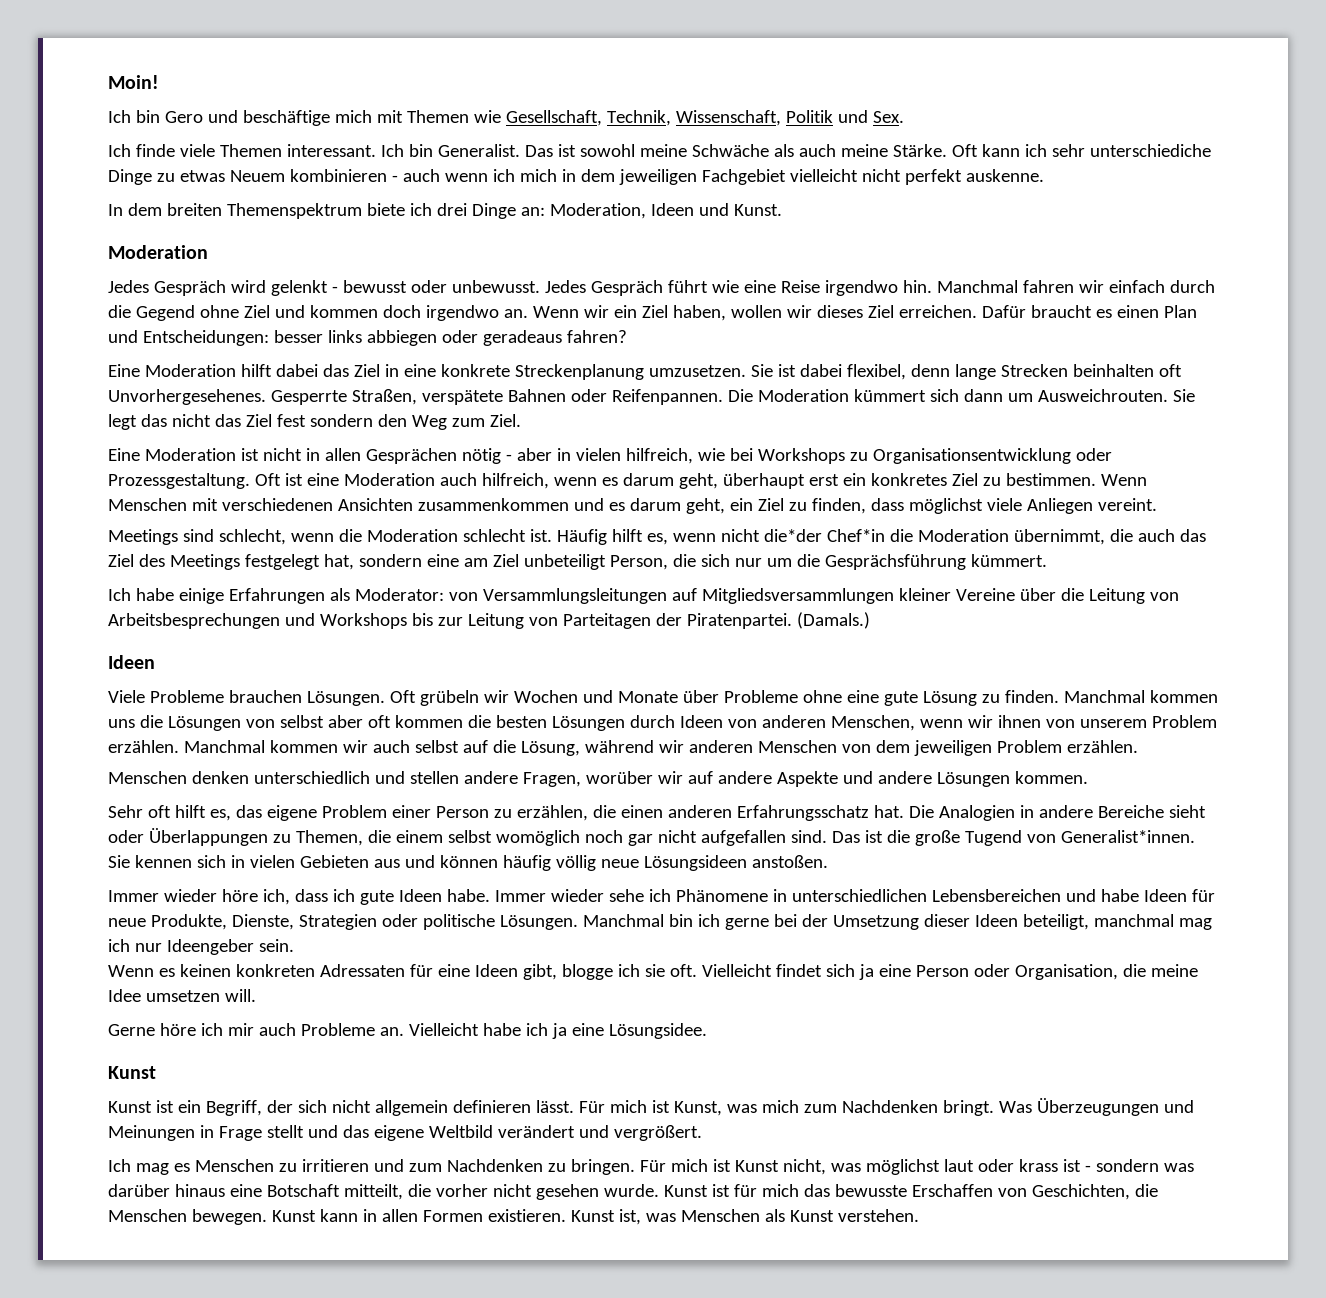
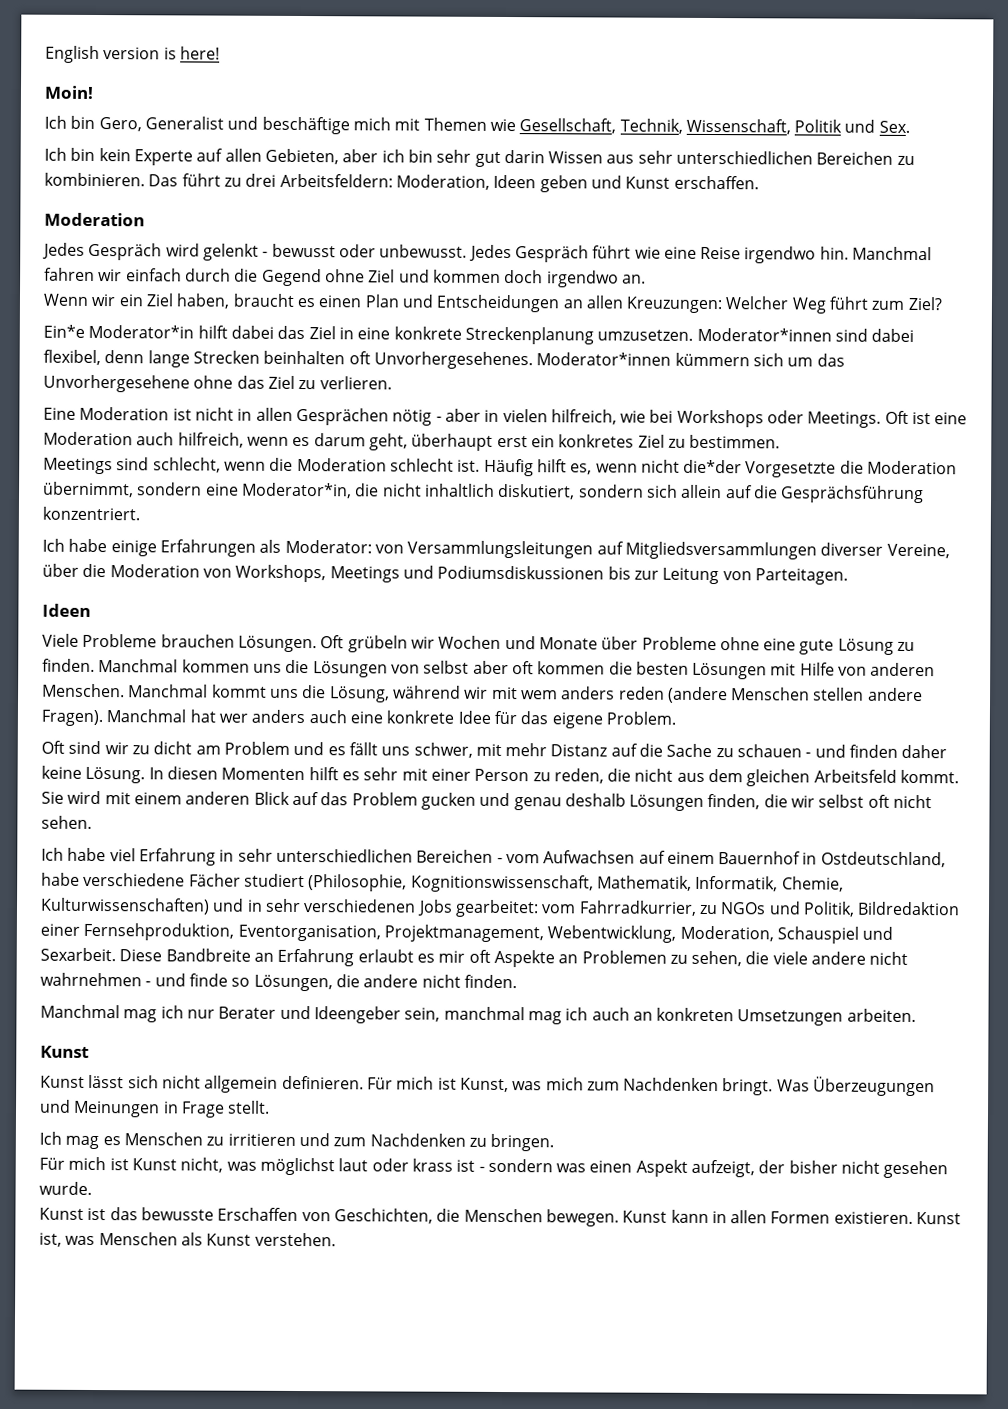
(108, 82) none -> [45,45,220,64] English version is here! //
[164,111,203,123] Gero -> [98,116,224,132] Gero, Generalist
[135,144,1211,157] [108,169,1044,185] [108,203,782,219] finde viele Themen interessant. Ich bin Generalist. Das ist sowohl meine Schwäche als auch meine Stärke. Oft kann ich sehr unterschiediche Dinge zu etwas Neuem kombinieren - auch wenn ich mich in dem jeweiligen Fachgebiet vielleicht nicht perfekt auskenne. // In dem breiten Themenspektrum biete ich drei Dinge an: Moderation, Ideen und Kunst. -> [70,147,915,167] [44,172,759,193] bin kein Experte auf allen Gebieten, aber ich bin sehr gut darin Wissen aus sehr unterschiedlichen Bereichen zu kombinieren. Das führt zu drei Arbeitsfeldern: Moderation, Ideen geben und Kunst erschaffen.
(528, 313) none -> (646, 279) //
[730,305,1026,318] wollen wir dieses Ziel erreichen. Dafür -> (231, 301) none
[142,330,627,346] [108,364,236,377] Entscheidungen: besser links abbiegen oder geradeaus fahren? // Eine Moderation -> [436,294,942,314] [43,324,195,339] Entscheidungen an allen Kreuzungen: Welcher Weg führt zum Ziel? // Ein*e Moderator*in
[750,364,796,377] Sie ist -> [696,327,868,342] Moderator*innen sind
[270,389,1195,405] [108,414,521,430] Gesperrte Straßen, verspätete Bahnen oder Reifenpannen. Die Moderation kümmert sich dann um Ausweichrouten. Sie legt das nicht das Ziel fest sondern den Weg zum Ziel. -> [536,352,845,367] [43,374,392,393] Moderator*innen kümmern sich um das Unvorhergesehene ohne das Ziel zu verlieren.
[849,448,1112,464] [108,473,250,489] zu Organisationsentwicklung oder Prozessgestaltung. -> [767,410,882,428] oder Meetings.
[1100,474,1147,486] [108,498,1157,514] Wenn Menschen mit verschiedenen Ansichten zusammenkommen und es darum geht, ein Ziel zu finden, dass möglichst viele Anliegen vereint. -> (781, 441) none
[826,529,885,542] Chef*in -> [745,461,837,478] Vorgesetzte
[1109,529,1206,542] [108,554,792,570] die auch das Ziel des Meetings festgelegt hat, sondern eine am Ziel unbeteiligt Person, die sich nur um -> [137,482,753,500] sondern eine Moderator*in, die nicht inhaltlich diskutiert, sondern sich allein auf
[970,554,1047,567] kümmert. -> [42,506,140,521] konzentriert.
[898,588,1179,604] [108,612,870,629] kleiner Vereine über die Leitung von Arbeitsbesprechungen und Workshops bis zur Leitung von Parteitagen der Piratenpartei. (Damals.) -> [820,542,950,559] [42,563,848,585] diverser Vereine, über die Moderation von Workshops, Meetings und Podiumsdiskussionen bis zur Leitung von Parteitagen.
[629,715,1217,731] [108,740,1138,756] [108,771,1088,787] [108,805,1206,821] [108,828,1195,846] [108,855,828,871] [108,889,1215,905] [108,914,1212,930] [108,939,294,955] [108,964,1198,980] [108,989,256,1002] [108,1023,707,1039] [108,1066,156,1079] [108,1100,293,1116] durch Ideen von anderen Menschen, wenn wir ihnen von unserem Problem erzählen. Manchmal kommen wir auch selbst auf die Lösung, während wir anderen Menschen von dem jeweiligen Problem erzählen. // Menschen denken unterschiedlich und stellen andere Fragen, worüber wir auf andere Aspekte und andere Lösungen kommen. // Sehr oft hilft es, das eigene Problem einer Person zu erzählen, die einen anderen Erfahrungsschatz hat. Die Analogien in andere Bereiche sieht oder Überlappungen zu Themen, die einem selbst womöglich noch gar nicht aufgefallen sind. Das ist die große Tugend von Generalist*innen. Sie kennen sich in vielen Gebieten aus und können häufig völlig neue Lösungsideen anstoßen. // Immer wieder höre ich, dass ich gute Ideen habe. Immer wieder sehe ich Phänomene in unterschiedlichen Lebensbereichen und habe Ideen für neue Produkte, Dienste, Strategien oder politische Lösungen. Manchmal bin ich gerne bei der Umsetzung dieser Ideen beteiligt, manchmal mag ich nur Ideengeber sein. // Wenn es keinen konkreten Adressaten für eine Ideen gibt, blogge ich sie oft. Vielleicht findet sich ja eine Person oder Organisation, die meine Idee umsetzen will. // Gerne höre ich mir auch Probleme an. Vielleicht habe ich ja eine Lösungsidee. // Kunst // Kunst ist ein Begriff, der -> [770,662,936,677] [42,683,923,704] [41,709,676,729] [41,740,948,759] [41,765,960,787] [41,790,933,811] [41,815,92,829] [41,847,946,868] [41,872,844,893] [40,897,961,918] [40,922,894,944] [40,947,909,968] [40,972,517,992] [40,1004,916,1026] [40,1045,89,1058] [40,1074,125,1089] mit Hilfe von anderen Menschen. Manchmal kommt uns die Lösung, während wir mit wem anders reden (andere Menschen stellen andere Fragen). Manchmal hat wer anders auch eine konkrete Idee für das eigene Problem. // Oft sind wir zu dicht am Problem und es fällt uns schwer, mit mehr Distanz auf die Sache zu schauen - und finden daher keine Lösung. In diesen Momenten hilft es sehr mit einer Person zu reden, die nicht aus dem gleichen Arbeitsfeld kommt. Sie wird mit einem anderen Blick auf das Problem gucken und genau deshalb Lösungen finden, die wir selbst oft nicht sehen. // Ich habe viel Erfahrung in sehr unterschiedlichen Bereichen - vom Aufwachsen auf einem Bauernhof in Ostdeutschland, habe verschiedene Fächer studiert (Philosophie, Kognitionswissenschaft, Mathematik, Informatik, Chemie, Kulturwissenschaften) und in sehr verschiedenen Jobs gearbeitet: vom Fahrradkurrier, zu NGOs und Politik, Bildredaktion einer Fernsehproduktion, Eventorganisation, Projektmanagement, Webentwicklung, Moderation, Schauspiel und Sexarbeit. Diese Bandbreite an Erfahrung erlaubt es mir oft Aspekte an Problemen zu sehen, die viele andere nicht wahrnehmen - und finde so Lösungen, die andere nicht finden. // Manchmal mag ich nur Berater und Ideengeber sein, manchmal mag ich auch an konkreten Umsetzungen arbeiten. // Kunst // Kunst lässt
[452,1100,574,1113] definieren lässt. -> [281,1075,364,1090] definieren.
[266,1125,702,1141] stellt und das eigene Weltbild verändert und vergrößert. -> [227,1100,271,1114] stellt.
(635, 1167) none -> (555, 1142) //
[108,1184,488,1200] darüber hinaus eine Botschaft mitteilt, die vorher -> [589,1159,838,1178] einen Aspekt aufzeigt, der bisher
[663,1184,799,1197] Kunst ist für mich -> [39,1207,107,1221] // Kunst ist

